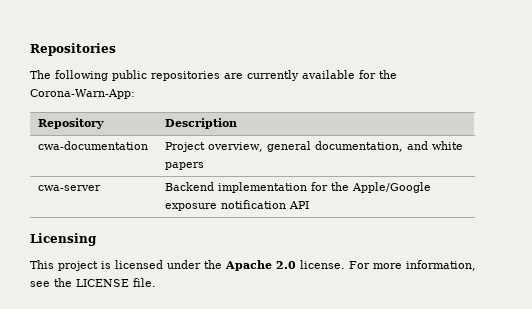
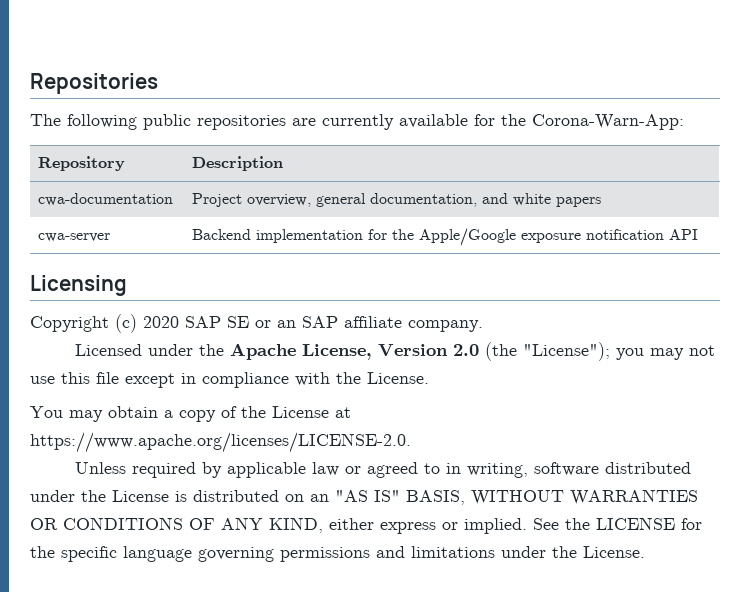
[30,260,476,271] [30,278,156,287] This project is licensed under the Apache 2.0 license. For more information, see the LICENSE file. -> [30,314,483,333] [74,342,715,361] [30,372,429,388] [30,406,351,422] [30,432,411,453] [74,462,691,478] [30,489,698,505] [30,517,702,534] [30,546,645,562] Copyright (c) 2020 SAP SE or an SAP affiliate company. // Licensed under the Apache License, Version 2.0 (the "License"); you may not use this file except in compliance with the License. // You may obtain a copy of the License at https://www.apache.org/licenses/LICENSE-2.0. // Unless required by applicable law or agreed to in writing, software distributed under the License is distributed on an "AS IS" BASIS, WITHOUT WARRANTIES OR CONDITIONS OF ANY KIND, either express or implied. See the LICENSE for the specific language governing permissions and limitations under the License.

